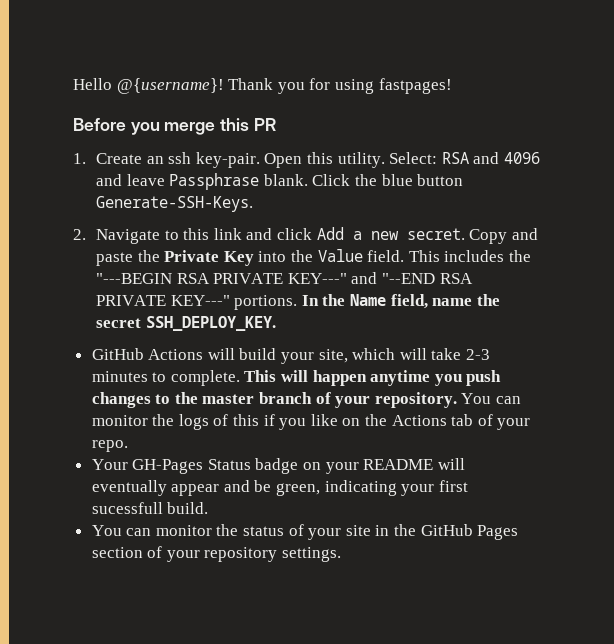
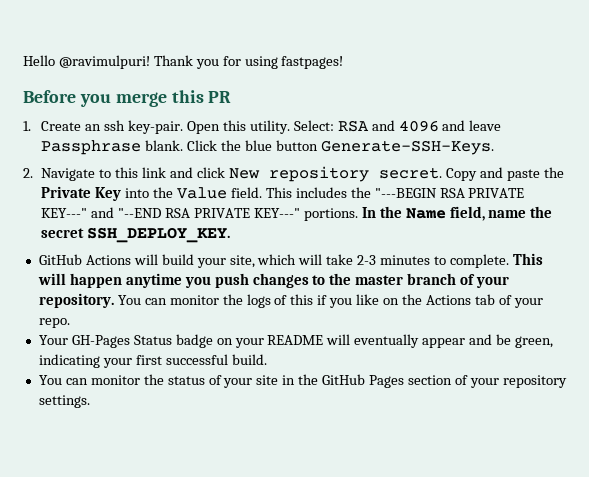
[116,78,224,94] @{username}! -> [58,55,150,69] @ravimulpuri!
[316,227,399,240] Add a new -> [228,166,369,182] New repository
[91,502,163,514] sucessfull -> [165,354,228,365] successful

